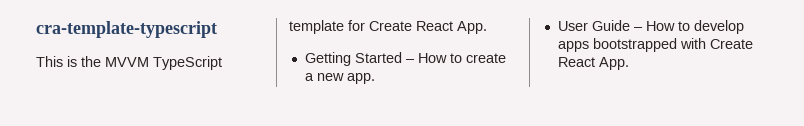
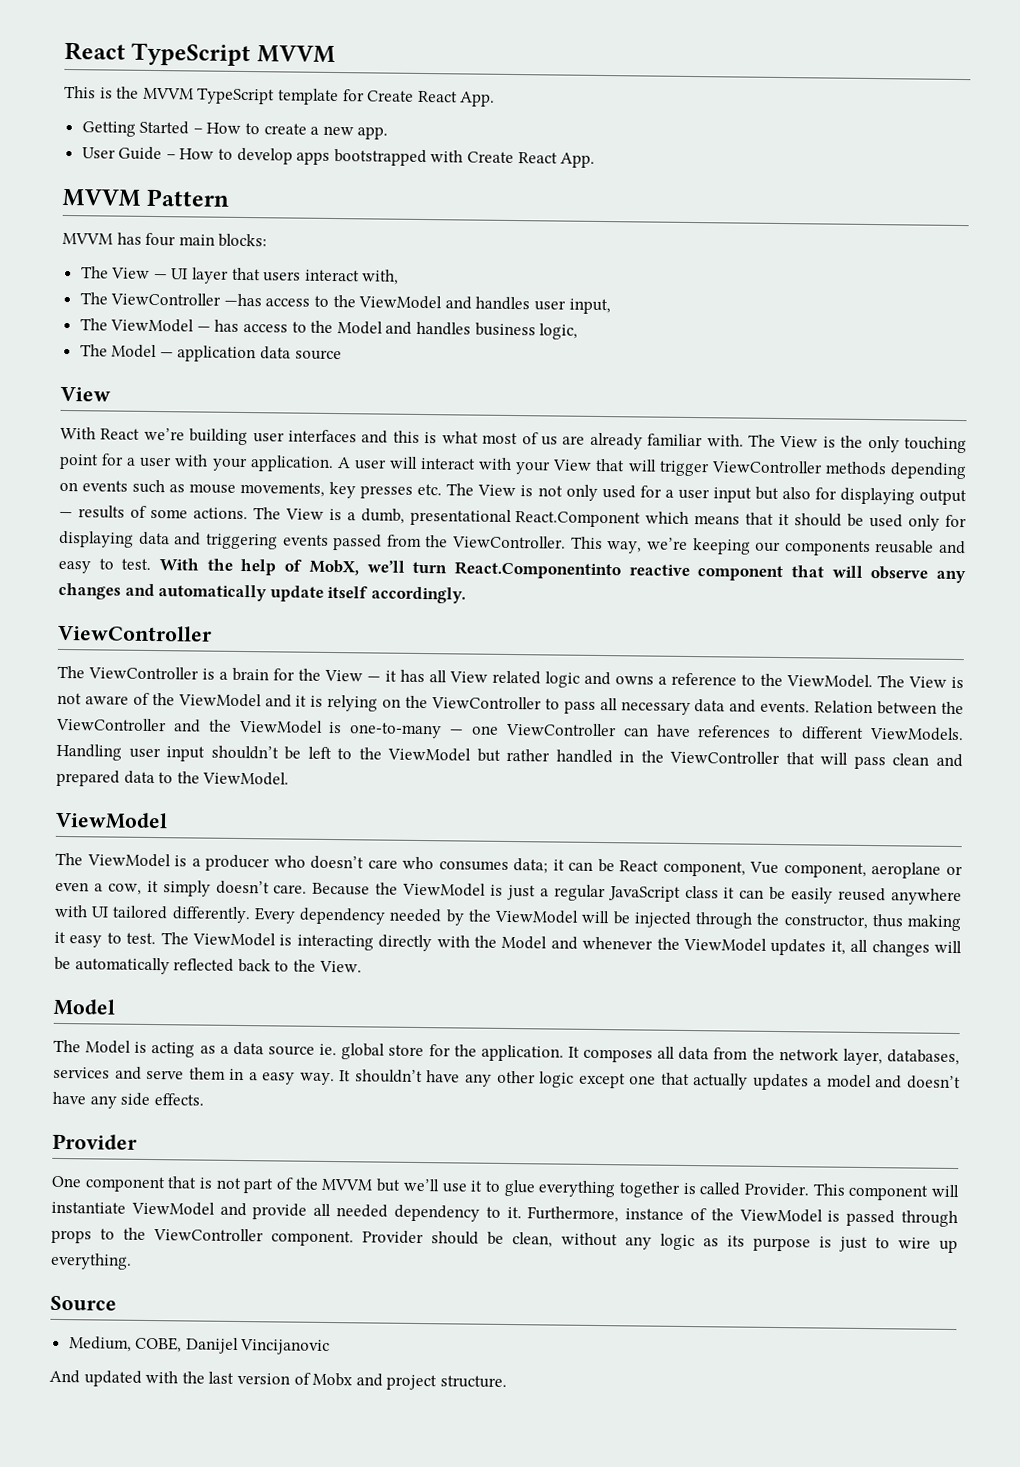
[36,21,217,38] cra-template-typescript -> [64,41,336,67] React TypeScript MVVM
(629, 63) none -> [62,188,231,207] [62,232,268,248] [80,266,400,285] [79,292,611,315] [79,318,579,340] [79,344,342,363] [60,386,111,402] [60,426,967,454] [59,453,967,480] [59,479,967,506] [59,505,968,531] [59,530,966,557] [58,558,966,584] [58,582,466,604] [58,624,212,642] [57,665,964,689] [57,692,965,716] [56,717,964,742] [56,743,963,770] [56,769,290,787] [55,811,168,830] [55,852,963,879] [55,880,963,906] [54,904,963,932] [54,931,962,957] [54,956,362,975] [53,998,116,1016] [53,1039,960,1066] [53,1066,961,1091] [52,1091,204,1109] [52,1133,137,1150] [51,1175,959,1201] [51,1201,958,1228] [51,1227,958,1254] [50,1252,132,1270] [50,1295,117,1311] [68,1336,331,1356] [49,1369,507,1391] // MVVM Pattern // MVVM has four main blocks: // The View — UI layer that users interact with, // The ViewController —has access to the ViewModel and handles user input, // The ViewModel — has access to the Model and handles business logic, // The Model — application data source // View // With React we’re building user interfaces and this is what most of us are already familiar with. The View is the only touching point for a user with your application. A user will interact with your View that will trigger ViewController methods depending on events such as mouse movements, key presses etc. The View is not only used for a user input but also for displaying output — results of some actions. The View is a dumb, presentational React.Component which means that it should be used only for displaying data and triggering events passed from the ViewController. This way, we’re keeping our components reusable and easy to test. With the help of MobX, we’ll turn React.Componentinto reactive component that will observe any changes and automatically update itself accordingly. // ViewController // The ViewController is a brain for the View — it has all View related logic and owns a reference to the ViewModel. The View is not aware of the ViewModel and it is relying on the ViewController to pass all necessary data and events. Relation between the ViewController and the ViewModel is one-to-many — one ViewController can have references to different ViewModels. Handling user input shouldn’t be left to the ViewModel but rather handled in the ViewController that will pass clean and prepared data to the ViewModel. // ViewModel // The ViewModel is a producer who doesn’t care who consumes data; it can be React component, Vue component, aeroplane or even a cow, it simply doesn’t care. Because the ViewModel is just a regular JavaScript class it can be easily reused anywhere with UI tailored differently. Every dependency needed by the ViewModel will be injected through the constructor, thus making it easy to test. The ViewModel is interacting directly with the Model and whenever the ViewModel updates it, all changes will be automatically reflected back to the View. // Model // The Model is acting as a data source ie. global store for the application. It composes all data from the network layer, databases, services and serve them in a easy way. It shouldn’t have any other logic except one that actually updates a model and doesn’t have any side effects. // Provider // One component that is not part of the MVVM but we’ll use it to glue everything together is called Provider. This component will instantiate ViewModel and provide all needed dependency to it. Furthermore, instance of the ViewModel is passed through props to the ViewController component. Provider should be clean, without any logic as its purpose is just to wire up everything. // Source // Medium, COBE, Danijel Vincijanovic // And updated with the last version of Mobx and project structure.

